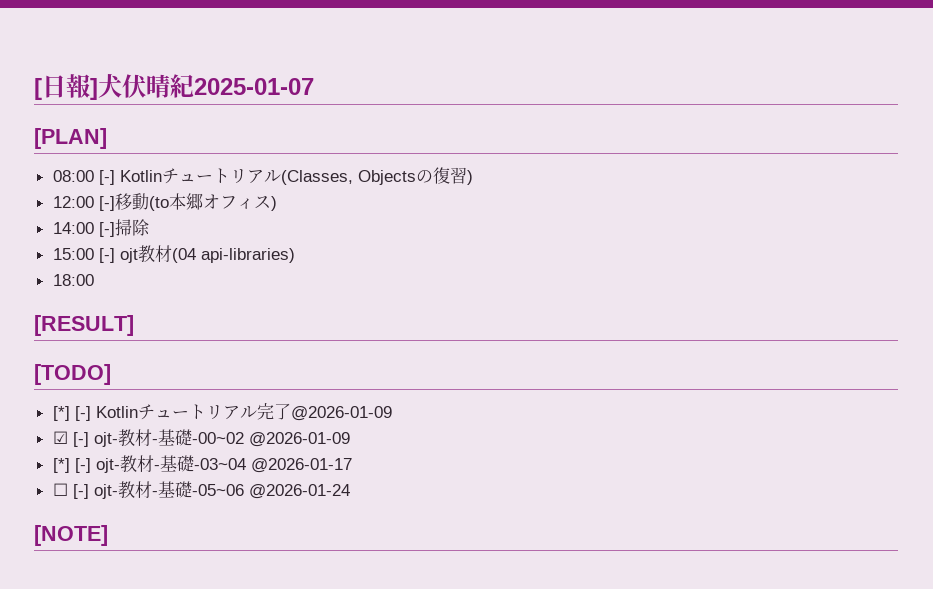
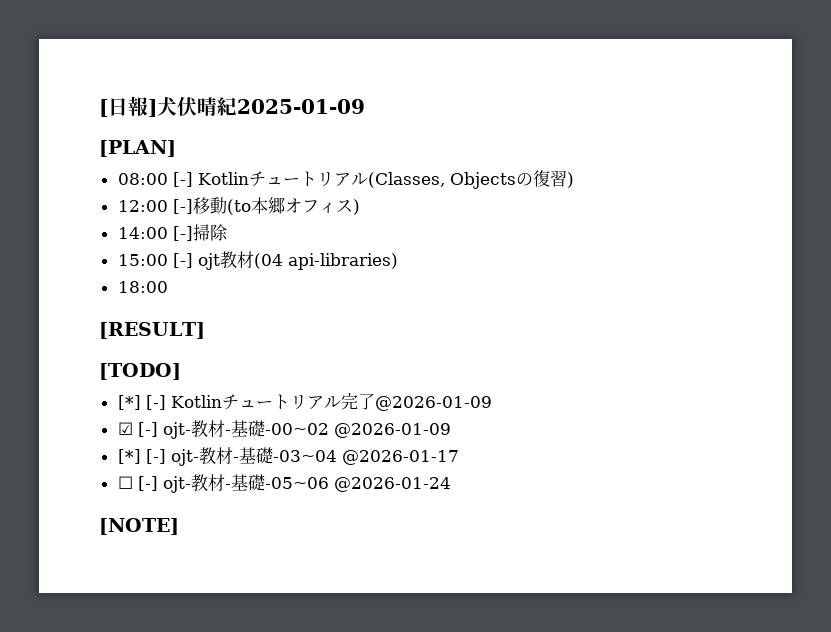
[194,78,314,95] 2025-01-07 -> [237,99,365,114] 2025-01-09

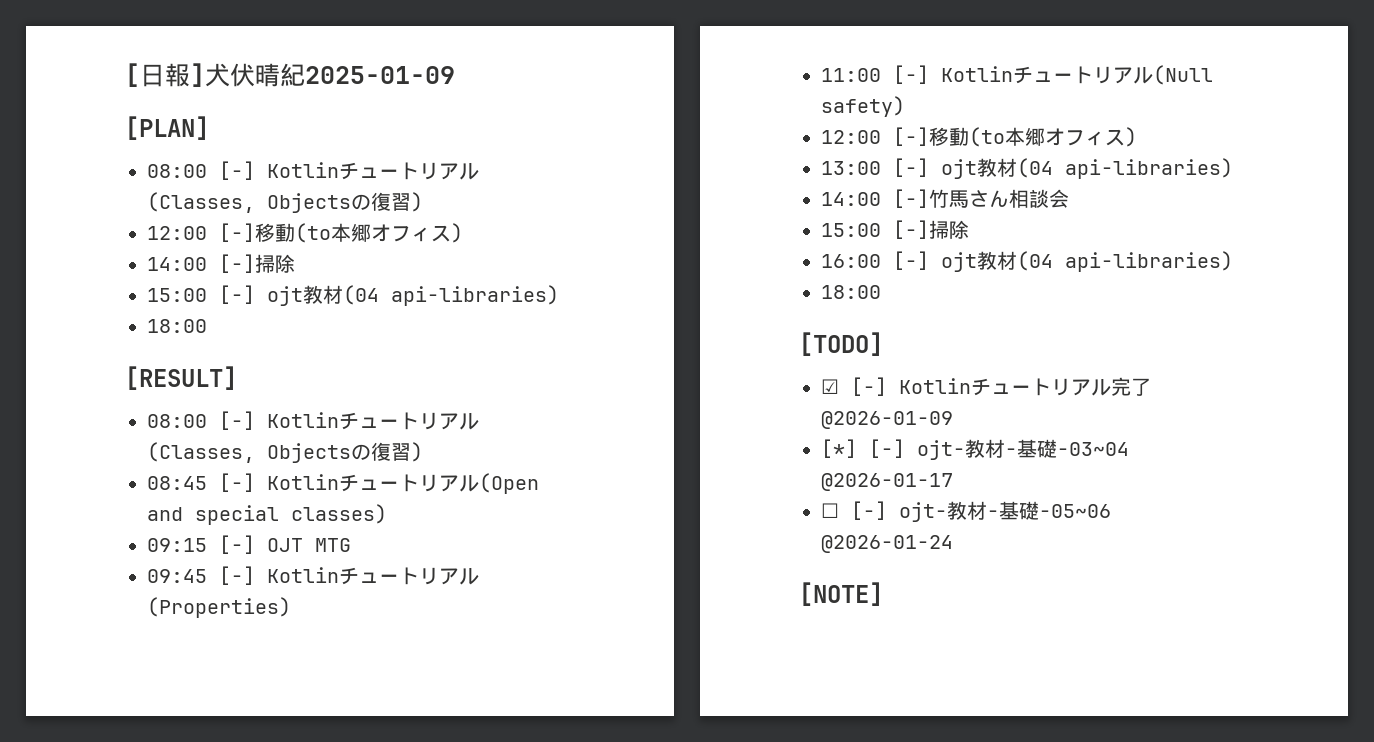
(205, 330) none -> [147,411,479,430] [147,442,423,463] [147,473,539,494] [147,504,387,525] [147,535,351,554] [147,566,479,585] [147,597,291,618] [821,65,1213,85] [821,96,905,117] [821,127,1137,147] [821,158,1233,179] [821,189,1069,208] [821,220,969,239] [821,251,1233,272] [821,285,881,299] // 08:00 [-] Kotlinチュートリアル(Classes, Objectsの復習) // 08:45 [-] Kotlinチュートリアル(Open and special classes) // 09:15 [-] OJT MTG // 09:45 [-] Kotlinチュートリアル(Properties) // 11:00 [-] Kotlinチュートリアル(Null safety) // 12:00 [-]移動(to本郷オフィス) // 13:00 [-] ojt教材(04 api-libraries) // 14:00 [-]竹馬さん相談会 // 15:00 [-]掃除 // 16:00 [-] ojt教材(04 api-libraries) // 18:00
[117,395,141,410] [*] -> [821,379,839,394] ☑
[117,420,451,439] // ☑ [-] ojt-教材-基礎-00~02 @2026-01-09 -> (953, 420) none

